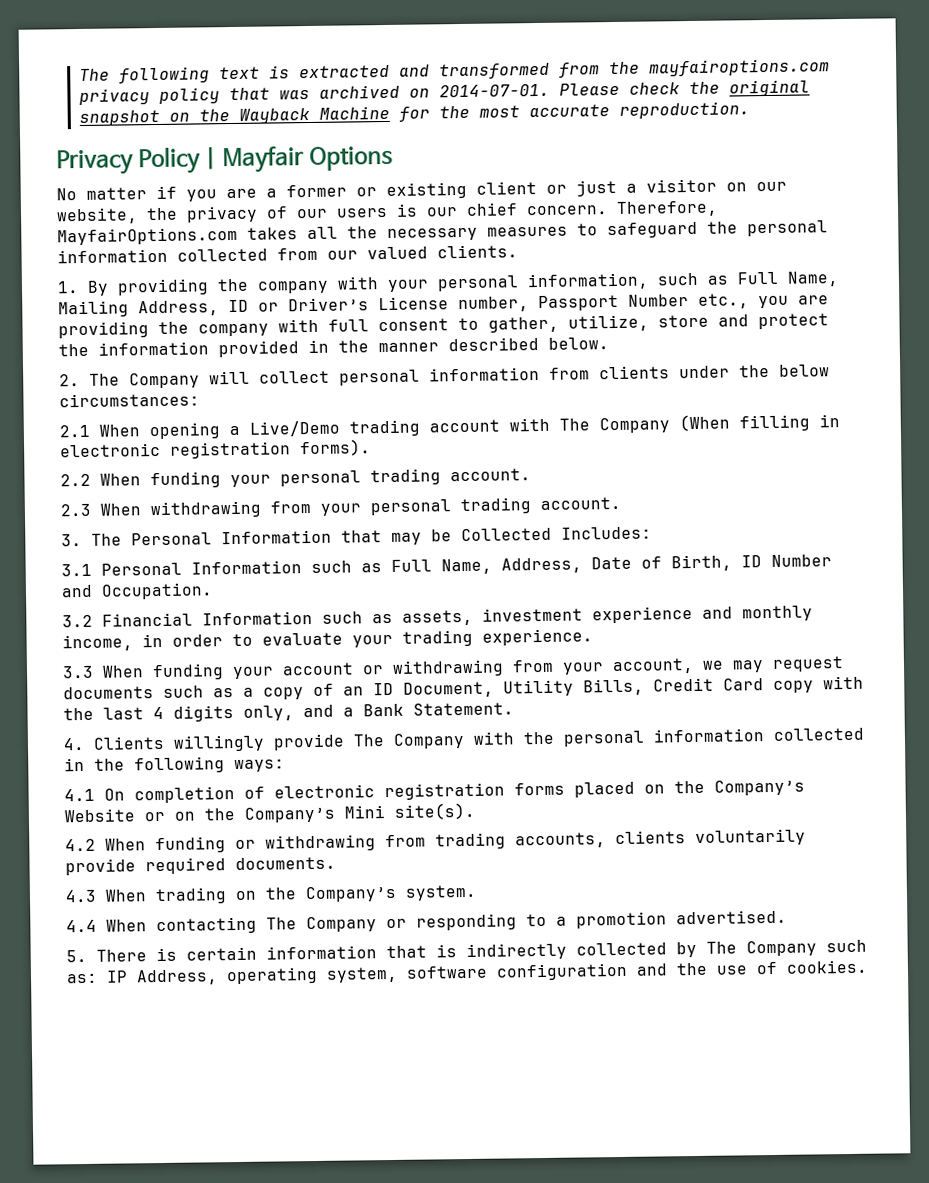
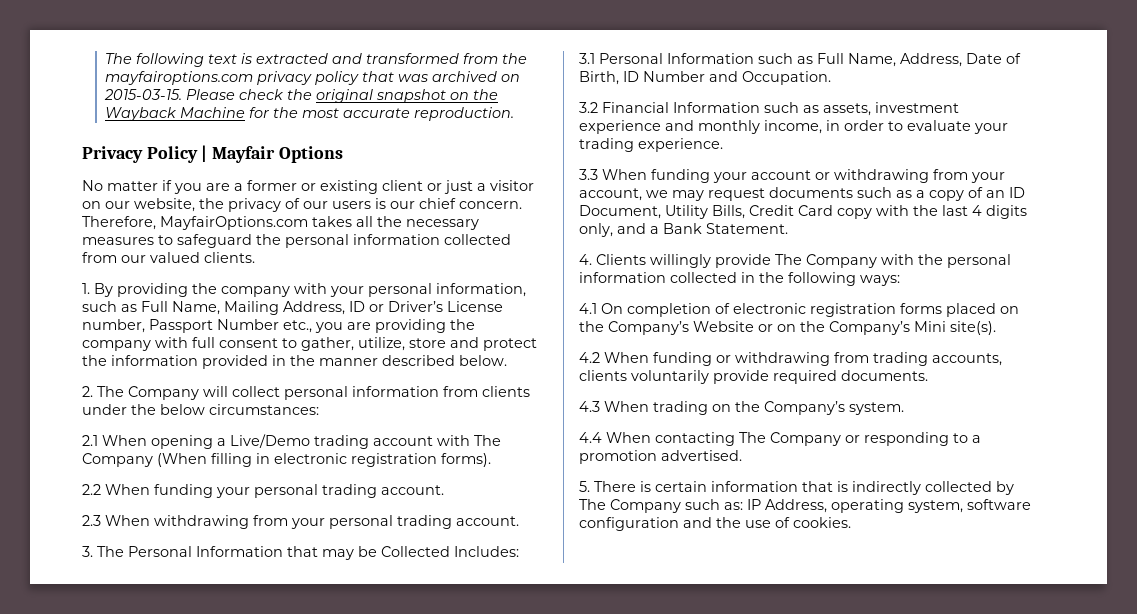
[438,83,550,98] 2014-07-01. -> [103,89,182,100] 2015-03-15.

